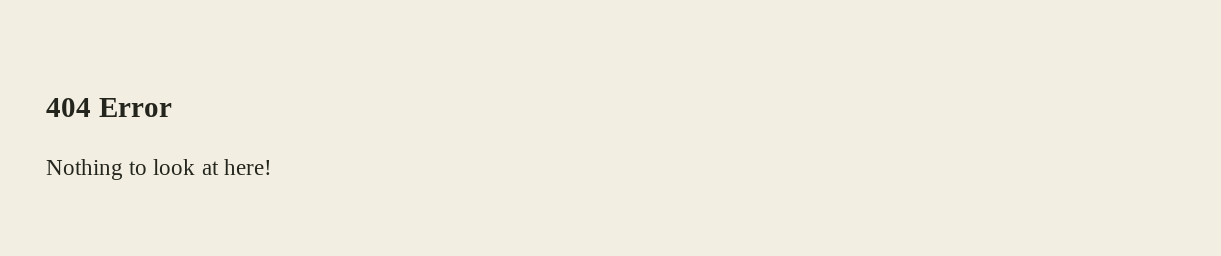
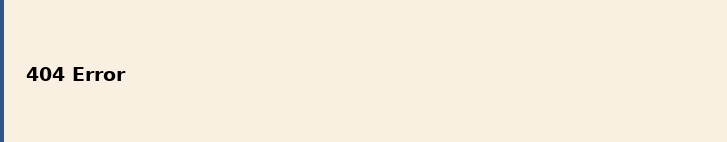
[46,159,272,180] // Nothing to look at here! -> (126, 74) none

